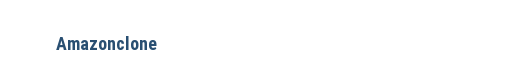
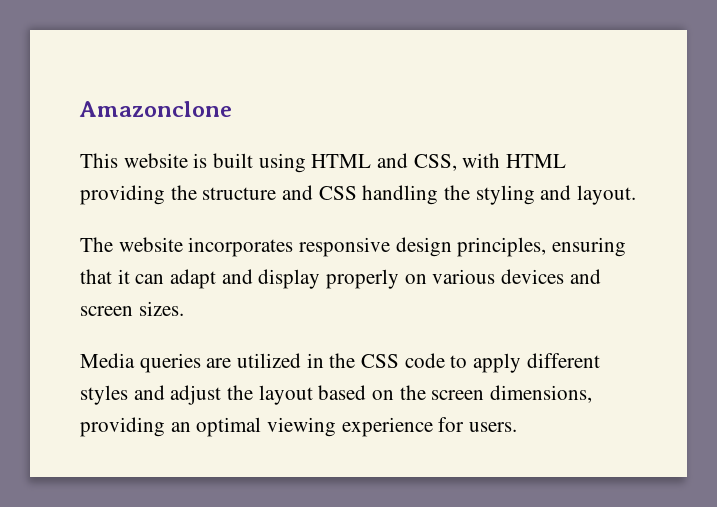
(157, 43) none -> [80,153,567,173] [80,185,637,205] [80,237,627,257] [80,269,601,289] [80,301,184,316] [80,353,600,373] [80,385,593,405] [80,417,518,437] // This website is built using HTML and CSS, with HTML providing the structure and CSS handling the styling and layout. // The website incorporates responsive design principles, ensuring that it can adapt and display properly on various devices and screen sizes. // Media queries are utilized in the CSS code to apply different styles and adjust the layout based on the screen dimensions, providing an optimal viewing experience for users.

